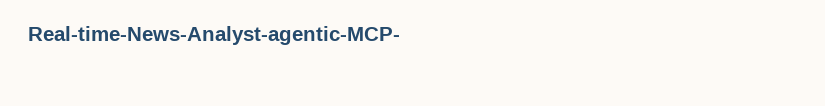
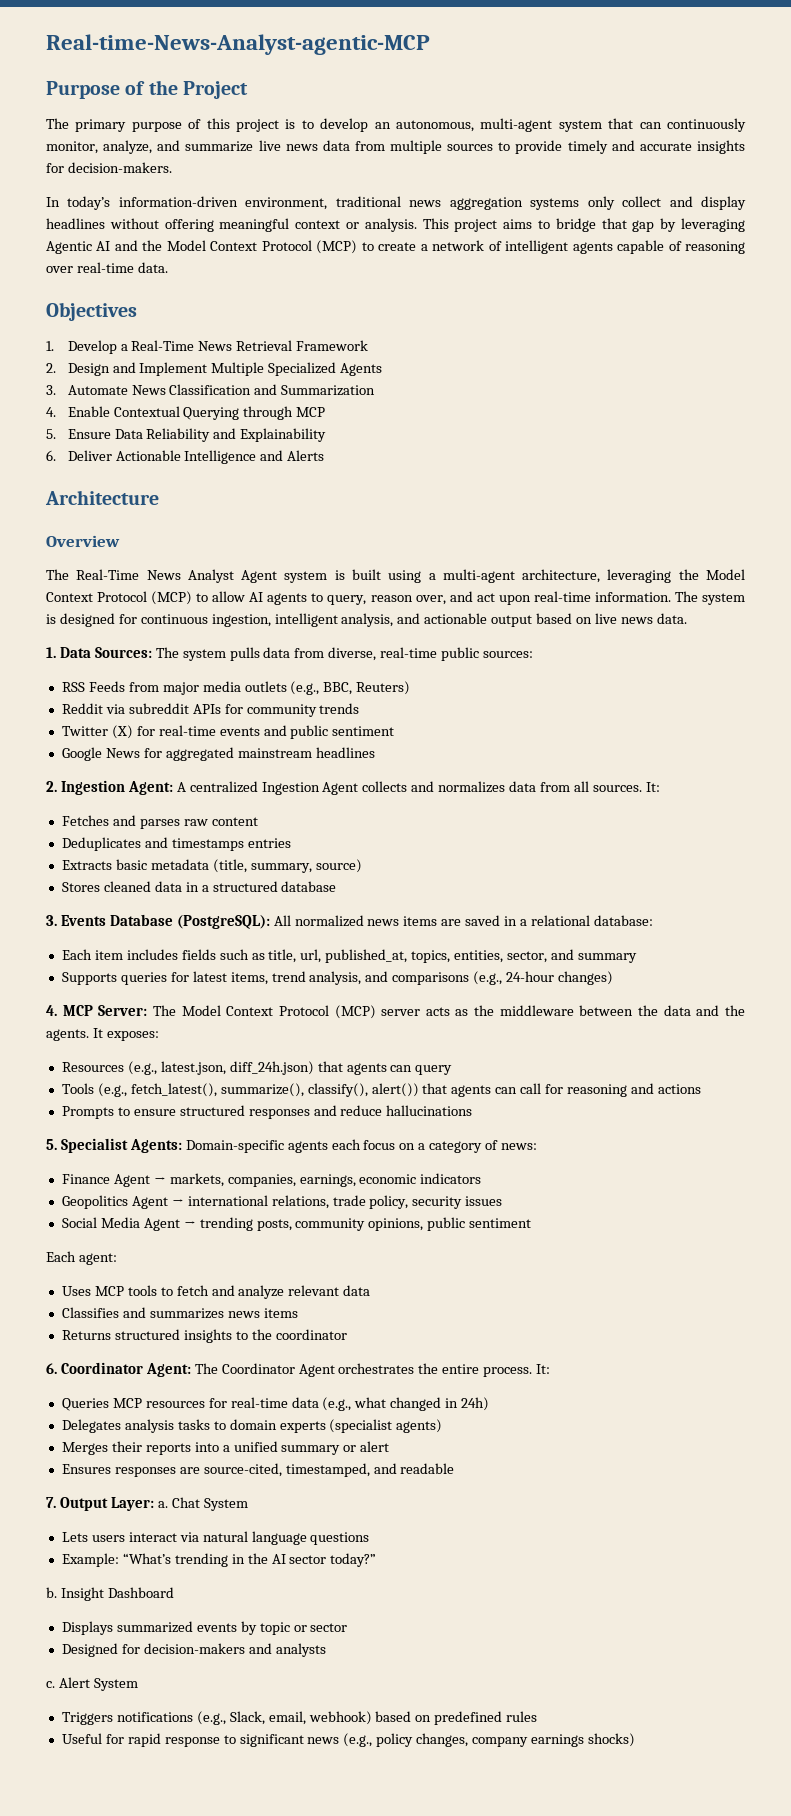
[28,26,400,45] Real-time-News-Analyst-agentic-MCP- -> [46,34,430,55] [46,80,248,99] [46,118,746,132] [46,140,745,154] [46,162,172,173] [46,196,747,210] [46,218,745,232] [46,240,746,254] [46,262,168,273] [46,302,137,321] [46,340,369,354] [46,362,383,376] [46,384,376,396] [46,406,326,420] [46,428,327,442] [46,450,325,464] [45,490,159,505] [46,535,120,547] [46,569,746,583] [46,591,745,605] [46,613,687,627] [46,647,534,661] [61,681,411,695] [61,703,360,717] [61,725,395,739] [61,747,375,761] [46,780,660,795] [61,815,258,829] [61,837,291,851] [61,859,362,873] [61,881,337,892] [46,914,653,929] [61,949,637,963] [61,971,614,985] [46,1005,745,1019] [46,1028,159,1041] [61,1061,453,1075] [61,1083,701,1097] [61,1105,473,1119] [46,1138,538,1153] [61,1173,482,1187] [61,1195,503,1209] [61,1217,532,1231] [46,1251,117,1265] [61,1285,371,1299] [61,1307,298,1319] [61,1329,347,1343] [46,1362,551,1377] [61,1397,490,1411] [61,1419,443,1433] [61,1441,390,1455] [61,1463,455,1477] [46,1497,248,1511] [61,1531,370,1545] [61,1553,377,1567] [46,1587,174,1601] [61,1621,348,1635] [61,1643,326,1657] [46,1677,138,1691] [61,1711,538,1725] [61,1733,635,1747] Real-time-News-Analyst-agentic-MCP // Purpose of the Project // The primary purpose of this project is to develop an autonomous, multi-agent system that can continuously monitor, analyze, and summarize live news data from multiple sources to provide timely and accurate insights for decision-makers. // In today’s information-driven environment, traditional news aggregation systems only collect and display headlines without offering meaningful context or analysis. This project aims to bridge that gap by leveraging Agentic AI and the Model Context Protocol (MCP) to create a network of intelligent agents capable of reasoning over real-time data. // Objectives // 1. Develop a Real-Time News Retrieval Framework // 2. Design and Implement Multiple Specialized Agents // 3. Automate News Classification and Summarization // 4. Enable Contextual Querying through MCP // 5. Ensure Data Reliability and Explainability // 6. Deliver Actionable Intelligence and Alerts // Architecture // Overview // The Real-Time News Analyst Agent system is built using a multi-agent architecture, leveraging the Model Context Protocol (MCP) to allow AI agents to query, reason over, and act upon real-time information. The system is designed for continuous ingestion, intelligent analysis, and actionable output based on live news data. // 1. Data Sources: The system pulls data from diverse, real-time public sources: // RSS Feeds from major media outlets (e.g., BBC, Reuters) // Reddit via subreddit APIs for community trends // Twitter (X) for real-time events and public sentiment // Google News for aggregated mainstream headlines // 2. Ingestion Agent: A centralized Ingestion Agent collects and normalizes data from all sources. It: // Fetches and parses raw content // Deduplicates and timestamps entries // Extracts basic metadata (title, summary, source) // Stores cleaned data in a structured database // 3. Events Database (PostgreSQL): All normalized news items are saved in a relational database: // Each item includes fields such as title, url, published_at, topics, entities, sector, and summary // Supports queries for latest items, trend analysis, and comparisons (e.g., 24-hour changes) // 4. MCP Server: The Model Context Protocol (MCP) server acts as the middleware between the data and the agents. It exposes: // Resources (e.g., latest.json, diff_24h.json) that agents can query // Tools (e.g., fetch_latest(), summarize(), classify(), alert()) that agents can call for reasoning and actions // Prompts to ensure structured responses and reduce hallucinations // 5. Specialist Agents: Domain-specific agents each focus on a category of news: // Finance Agent → markets, companies, earnings, economic indicators // Geopolitics Agent → international relations, trade policy, security issues // Social Media Agent → trending posts, community opinions, public sentiment // Each agent: // Uses MCP tools to fetch and analyze relevant data // Classifies and summarizes news items // Returns structured insights to the coordinator // 6. Coordinator Agent: The Coordinator Agent orchestrates the entire process. It: // Queries MCP resources for real-time data (e.g., what changed in 24h) // Delegates analysis tasks to domain experts (specialist agents) // Merges their reports into a unified summary or alert // Ensures responses are source-cited, timestamped, and readable // 7. Output Layer: a. Chat System // Lets users interact via natural language questions // Example: “What’s trending in the AI sector today?” // b. Insight Dashboard // Displays summarized events by topic or sector // Designed for decision-makers and analysts // c. Alert System // Triggers notifications (e.g., Slack, email, webhook) based on predefined rules // Useful for rapid response to significant news (e.g., policy changes, company earnings shocks)

